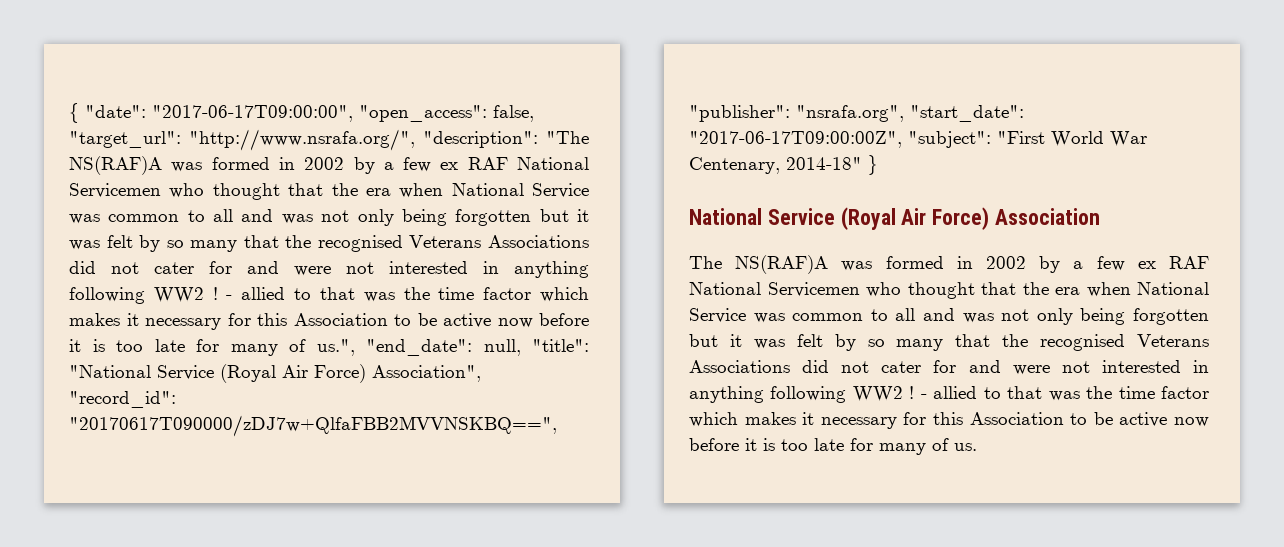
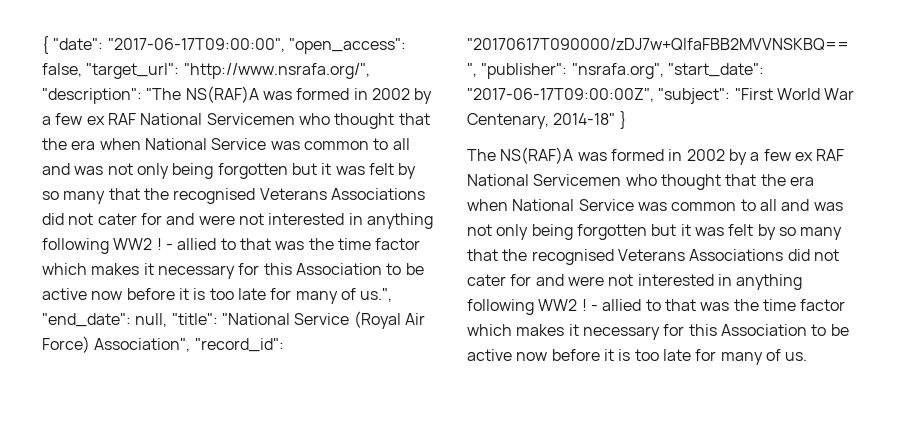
[689,207,1101,230] // National Service (Royal Air Force) Association -> (627, 120) none

